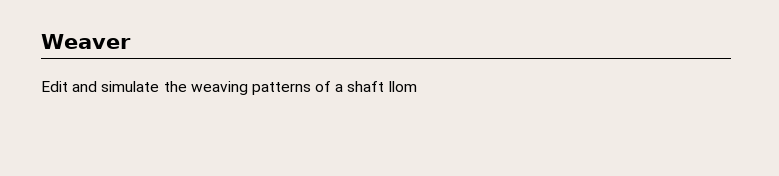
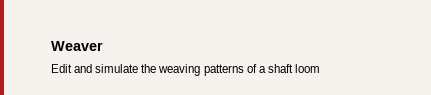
[388,81,417,92] llom -> [294,64,320,73] loom

